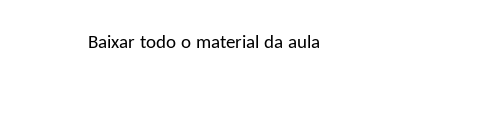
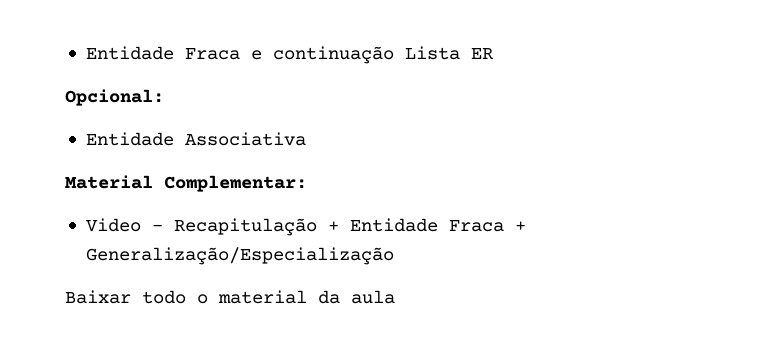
(88, 41) none -> [85,46,494,64] [65,89,164,106] [85,132,306,146] [65,175,307,192] [85,218,526,236] [85,247,394,265] Entidade Fraca e continuação Lista ER // Opcional: // Entidade Associativa // Material Complementar: // Video - Recapitulação + Entidade Fraca + Generalização/Especialização //

